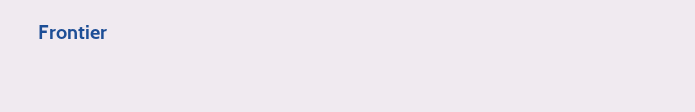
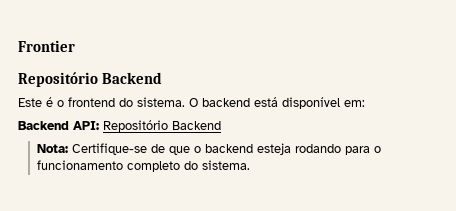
(107, 32) none -> [18,72,162,87] [18,97,365,109] [18,120,221,132] [37,143,382,155] [37,160,251,172] // Repositório Backend // Este é o frontend do sistema. O backend está disponível em: // Backend API: Repositório Backend // Nota: Certifique-se de que o backend esteja rodando para o funcionamento completo do sistema.

